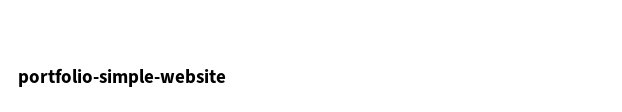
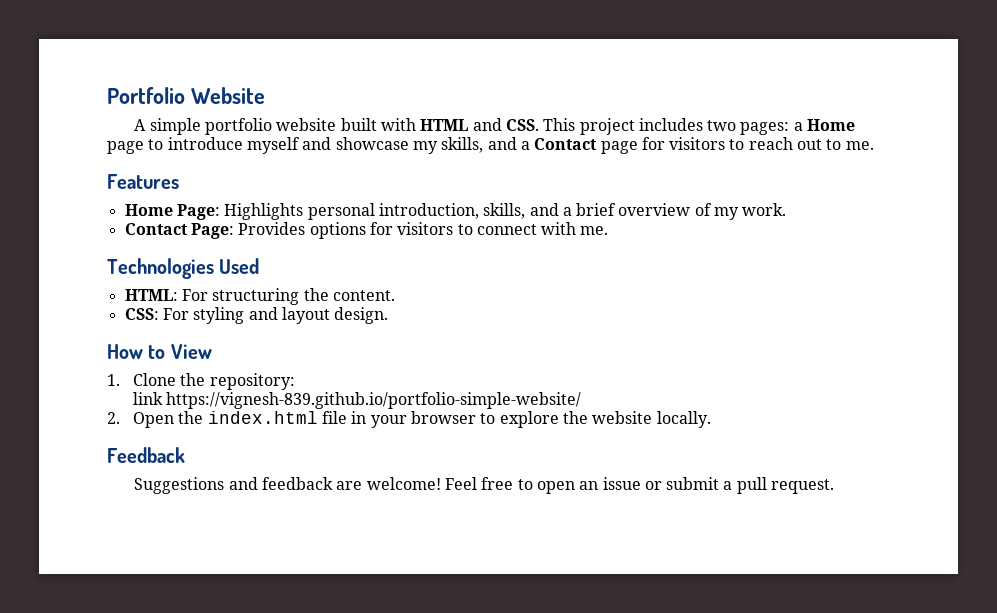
[18,68,226,87] portfolio-simple-website -> [107,87,265,104] [134,118,856,135] [107,137,874,154] [107,174,179,189] [124,203,787,220] [124,222,609,239] [107,258,260,279] [124,288,395,305] [124,307,389,324] [107,344,212,359] [107,373,295,390] [133,392,582,409] [107,411,711,428] [107,447,185,463] [134,477,835,494] Portfolio Website // A simple portfolio website built with HTML and CSS. This project includes two pages: a Home page to introduce myself and showcase my skills, and a Contact page for visitors to reach out to me. // Features // Home Page: Highlights personal introduction, skills, and a brief overview of my work. // Contact Page: Provides options for visitors to connect with me. // Technologies Used // HTML: For structuring the content. // CSS: For styling and layout design. // How to View // 1. Clone the repository: // link https://vignesh-839.github.io/portfolio-simple-website/ // 2. Open the index.html file in your browser to explore the website locally. // Feedback // Suggestions and feedback are welcome! Feel free to open an issue or submit a pull request.

